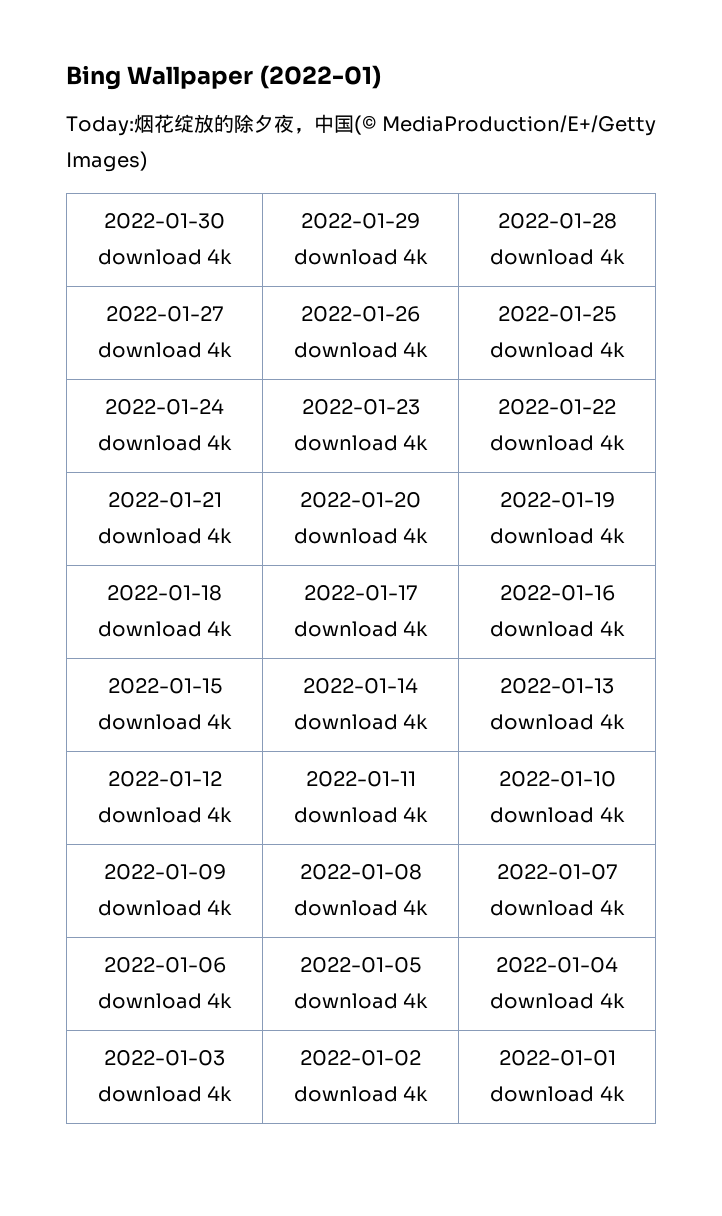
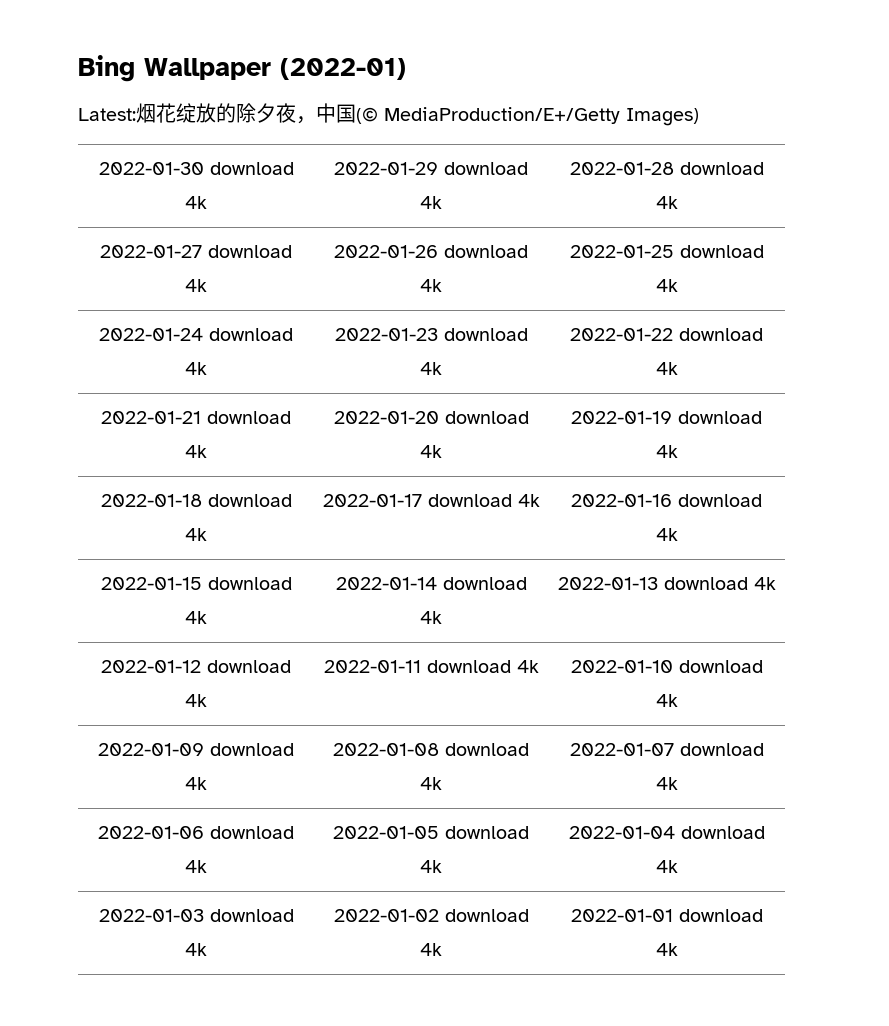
[66,116,134,136] Today: -> [78,108,136,121] Latest:

